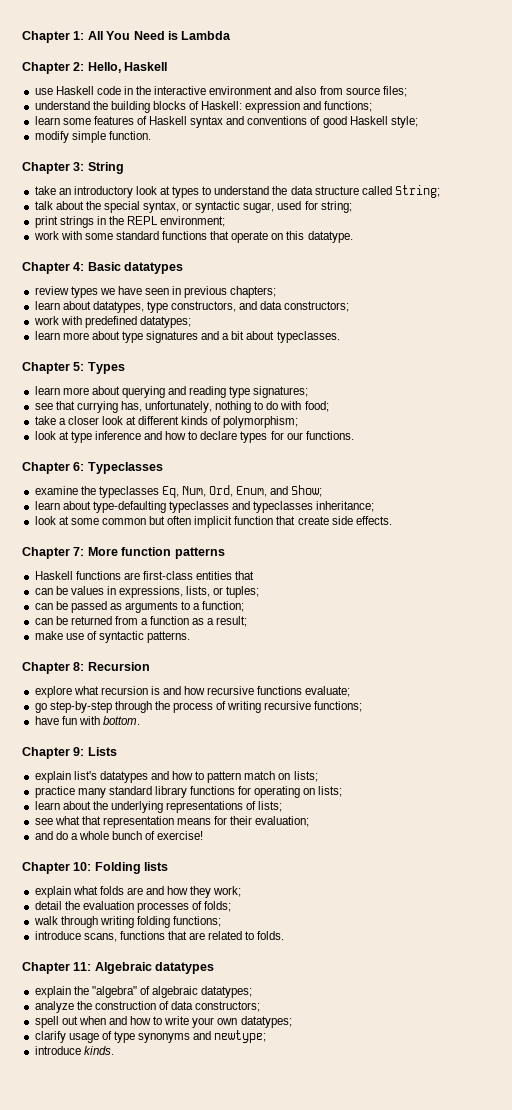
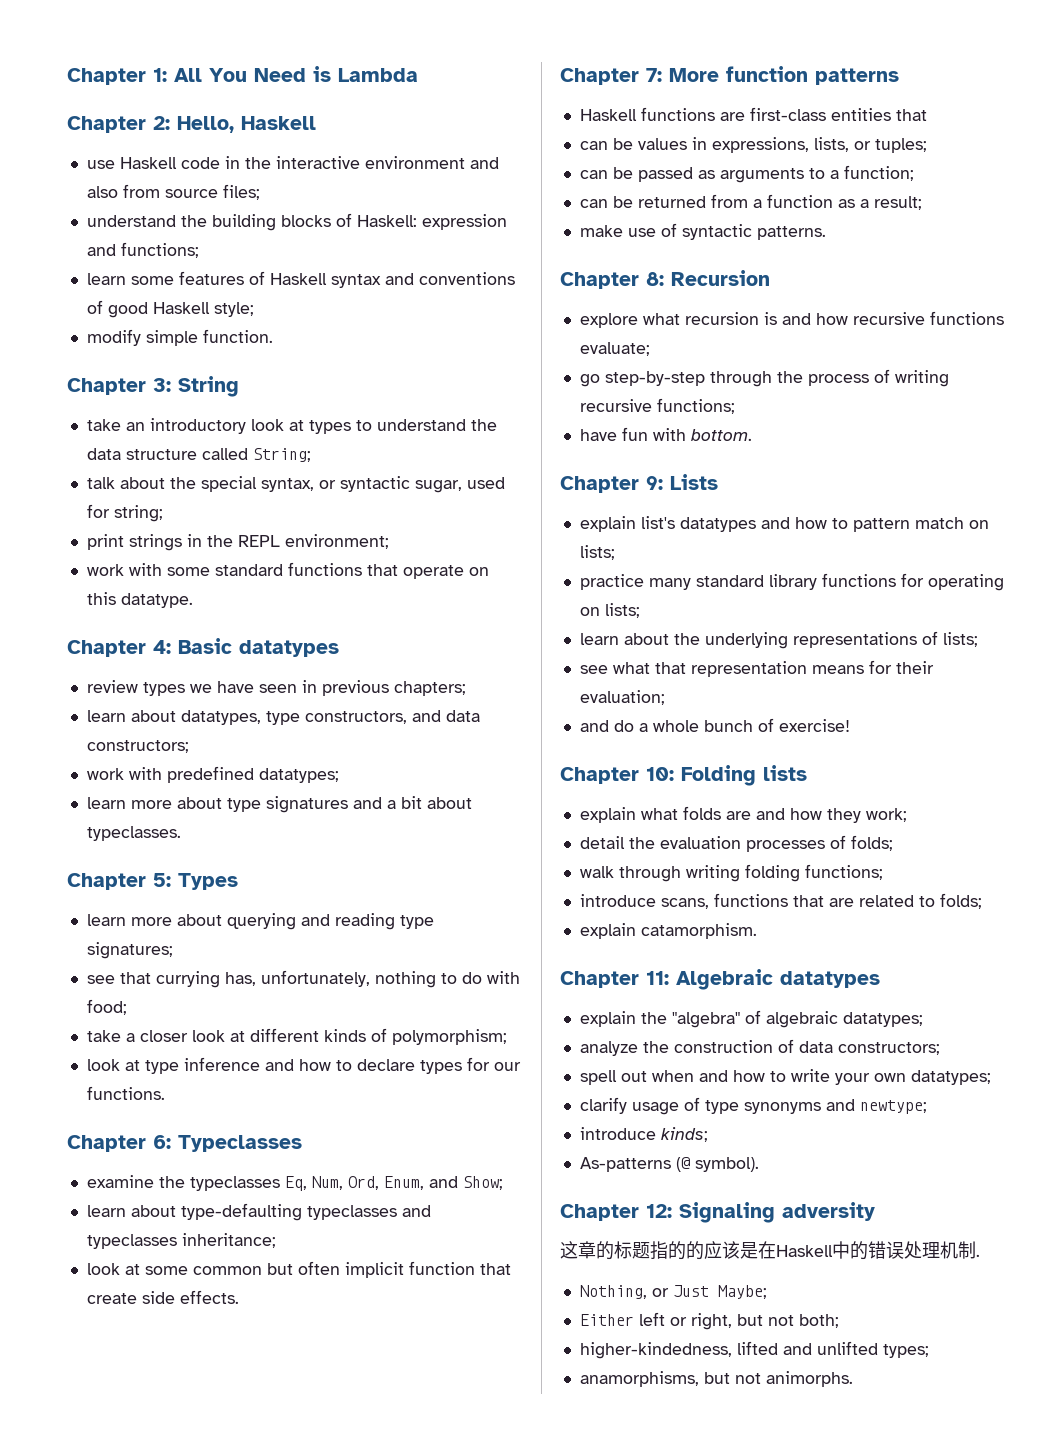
[257,931,285,940] folds. -> [939,893,982,909] [579,923,757,939] folds; // explain catamorphism.
[83,1046,114,1055] kinds. -> [660,1127,708,1142] [579,1157,759,1172] [560,1202,875,1223] [560,1241,980,1260] [579,1285,767,1299] [579,1312,839,1330] [579,1341,929,1359] [579,1371,853,1387] kinds; // As-patterns (@ symbol). // Chapter 12: Signaling adversity // 这章的标题指的的应该是在Haskell中的错误处理机制. // Nothing, or Just Maybe; // Either left or right, but not both; // higher-kindedness, lifted and unlifted types; // anamorphisms, but not animorphs.

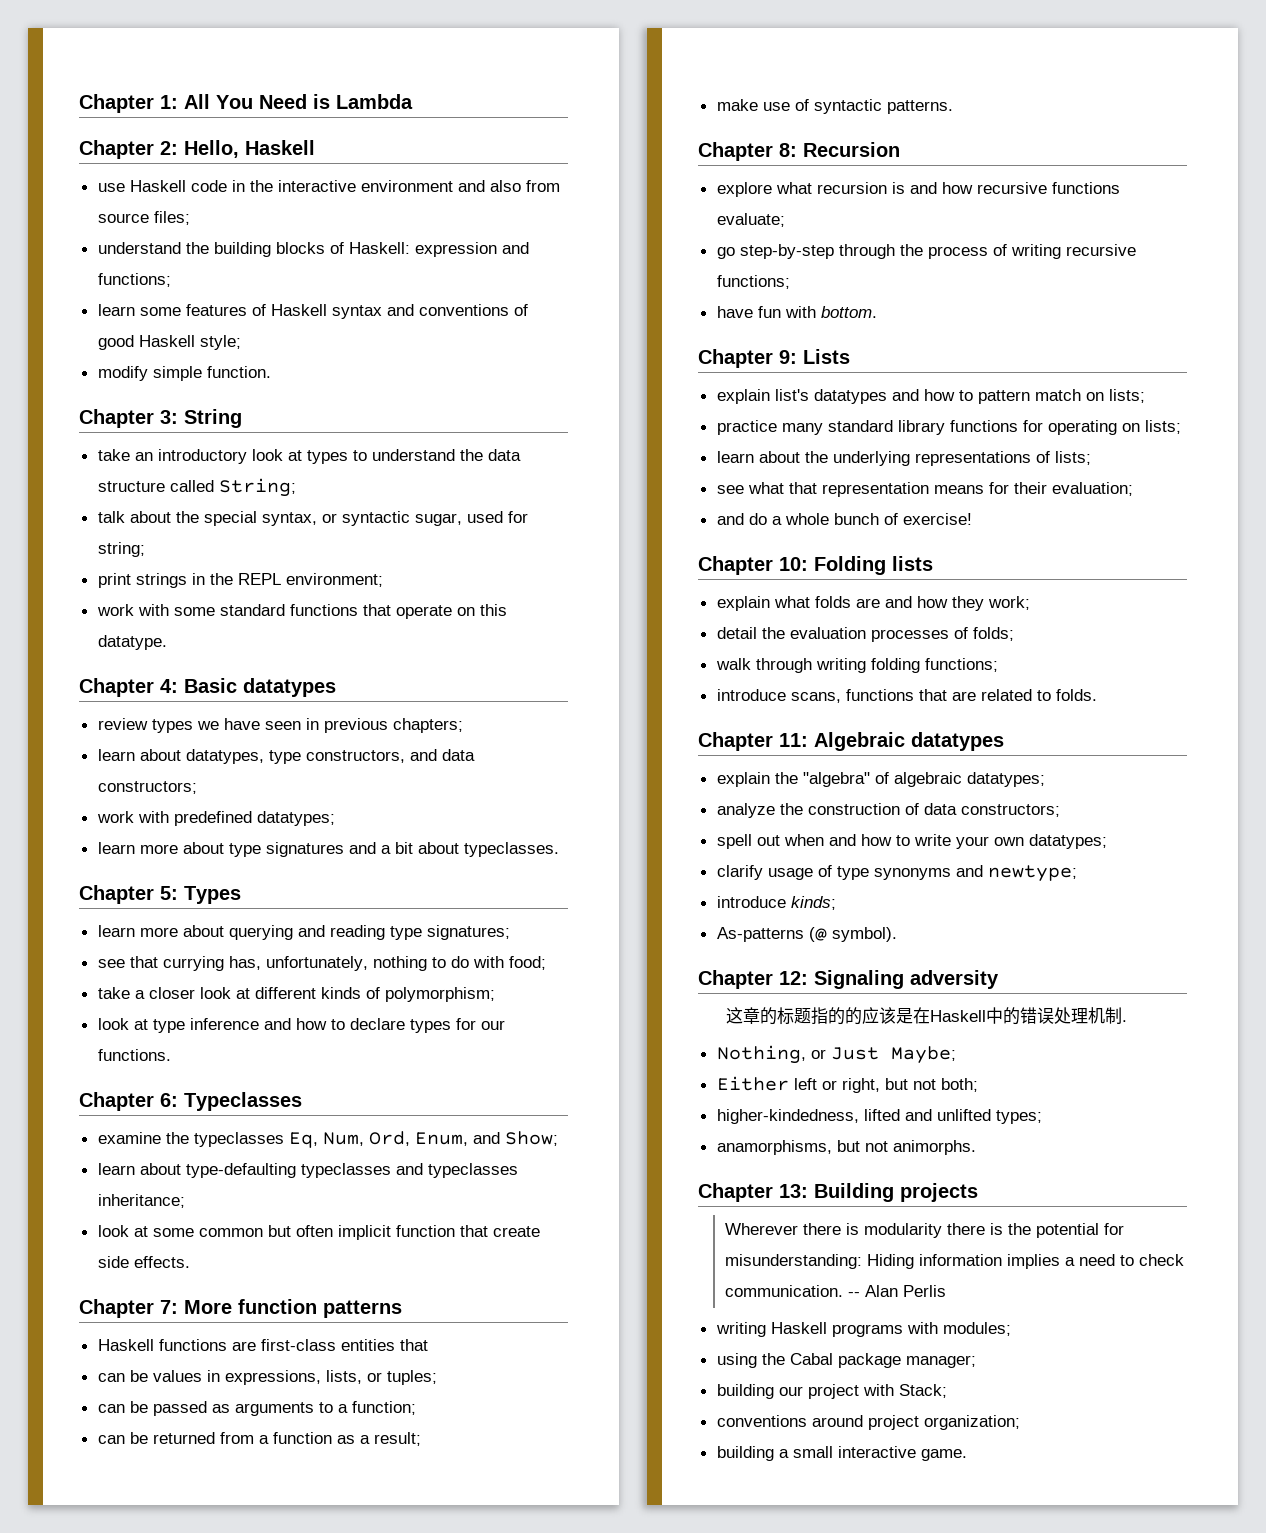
[939,893,982,909] [579,923,757,939] folds; // explain catamorphism. -> [1055,689,1097,701] folds.
(853, 1379) none -> [698,1183,978,1202] [724,1223,1124,1238] [724,1254,1184,1269] [724,1285,946,1297] [715,1322,1011,1337] [716,1353,976,1368] [716,1384,947,1399] [716,1415,1020,1430] [716,1446,967,1461] // Chapter 13: Building projects // Wherever there is modularity there is the potential for misunderstanding: Hiding information implies a need to check communication. -- Alan Perlis // writing Haskell programs with modules; // using the Cabal package manager; // building our project with Stack; // conventions around project organization; // building a small interactive game.

